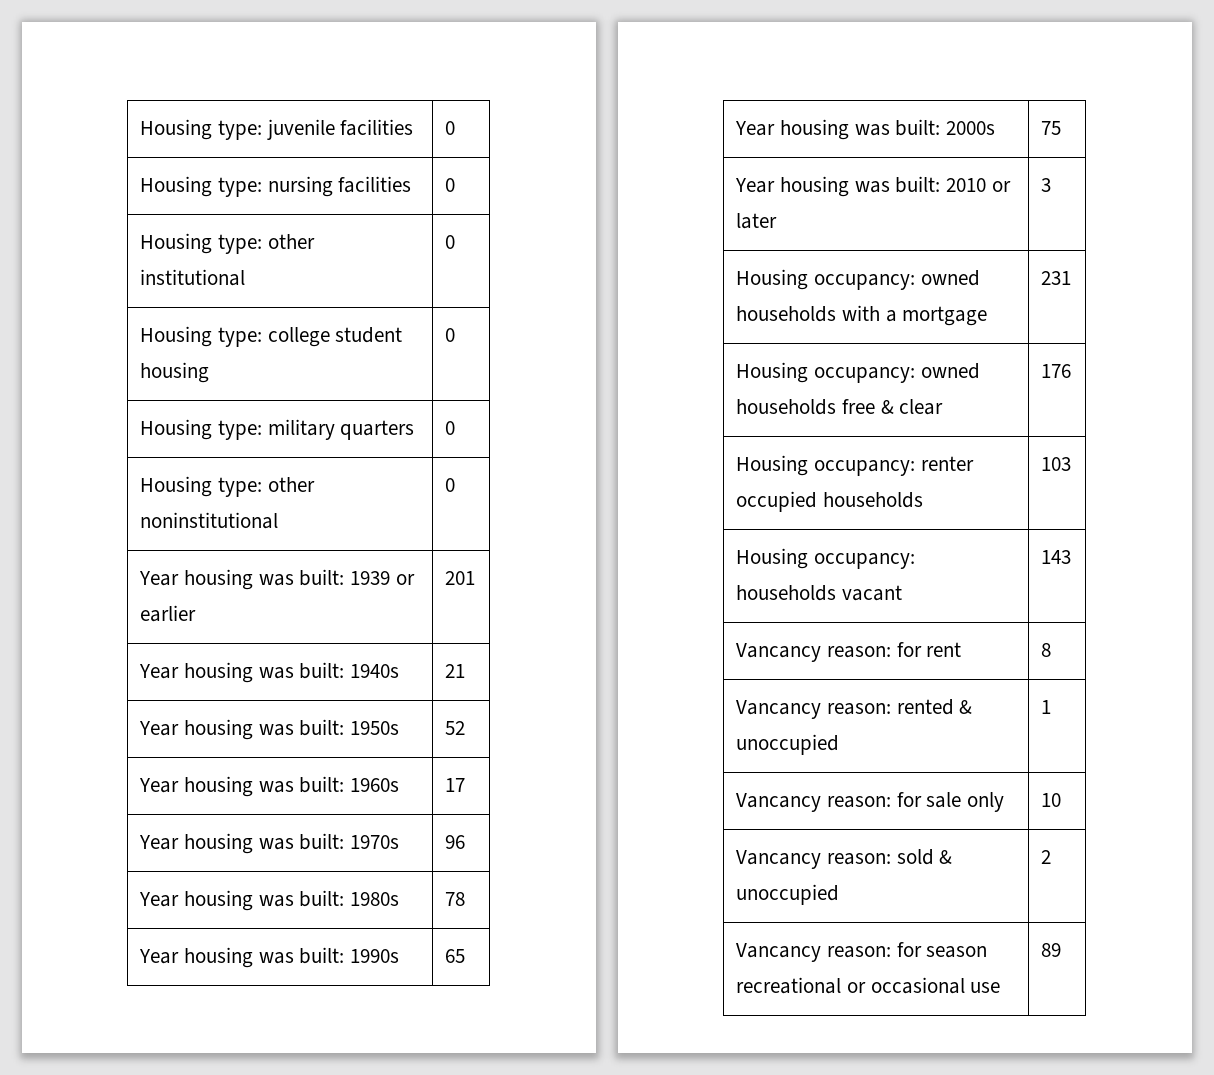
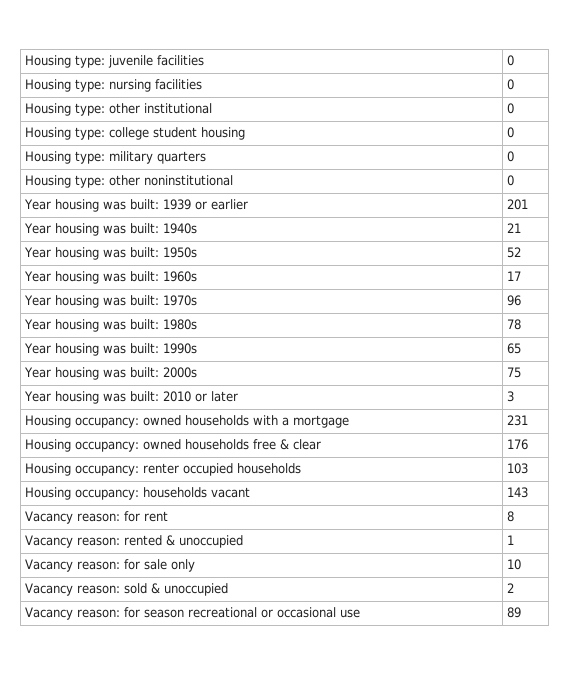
[736,643,822,662] Vancancy -> [25,511,74,524] Vacancy
[736,700,822,719] Vancancy -> [25,535,74,548] Vacancy
[736,793,822,812] Vancancy -> [25,559,74,572] Vacancy
[736,850,822,869] Vancancy -> [25,583,74,596] Vacancy
[736,943,822,962] Vancancy -> [25,607,74,620] Vacancy

